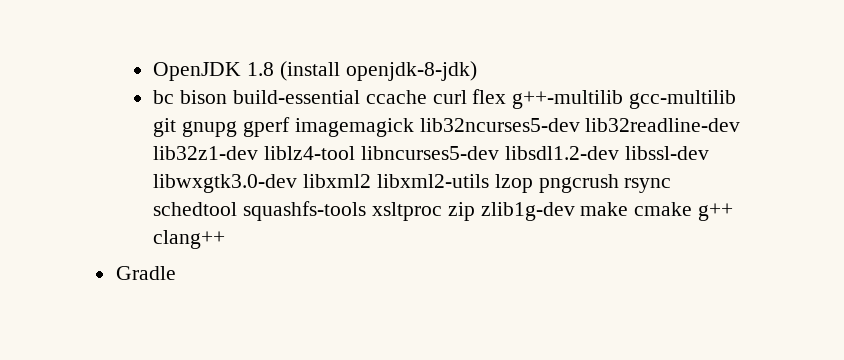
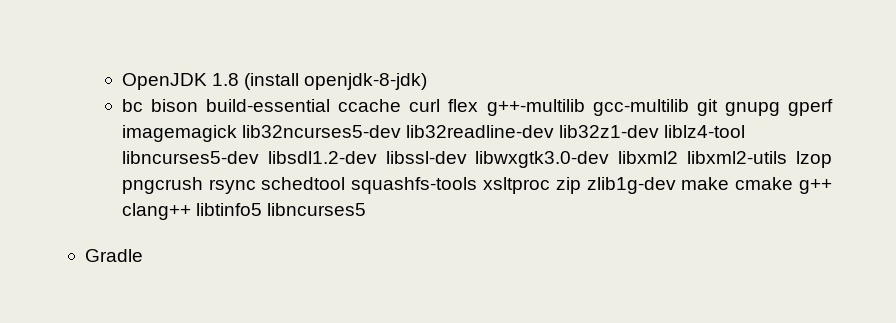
(226, 239) none -> [195,203,367,216] libtinfo5 libncurses5

